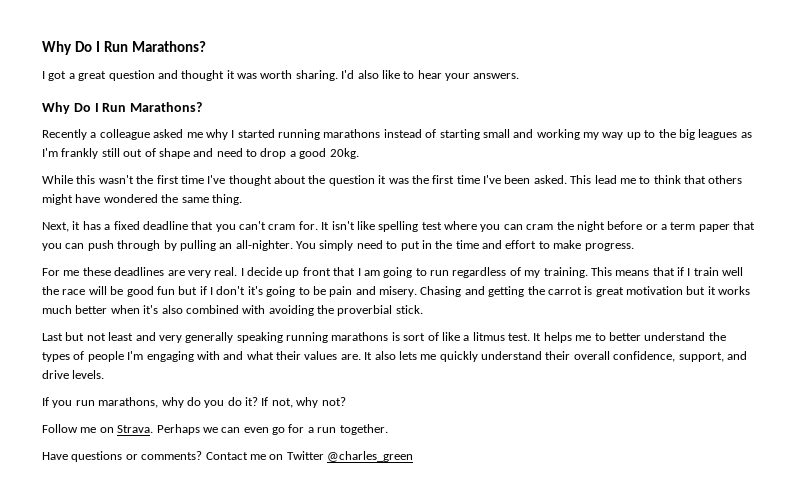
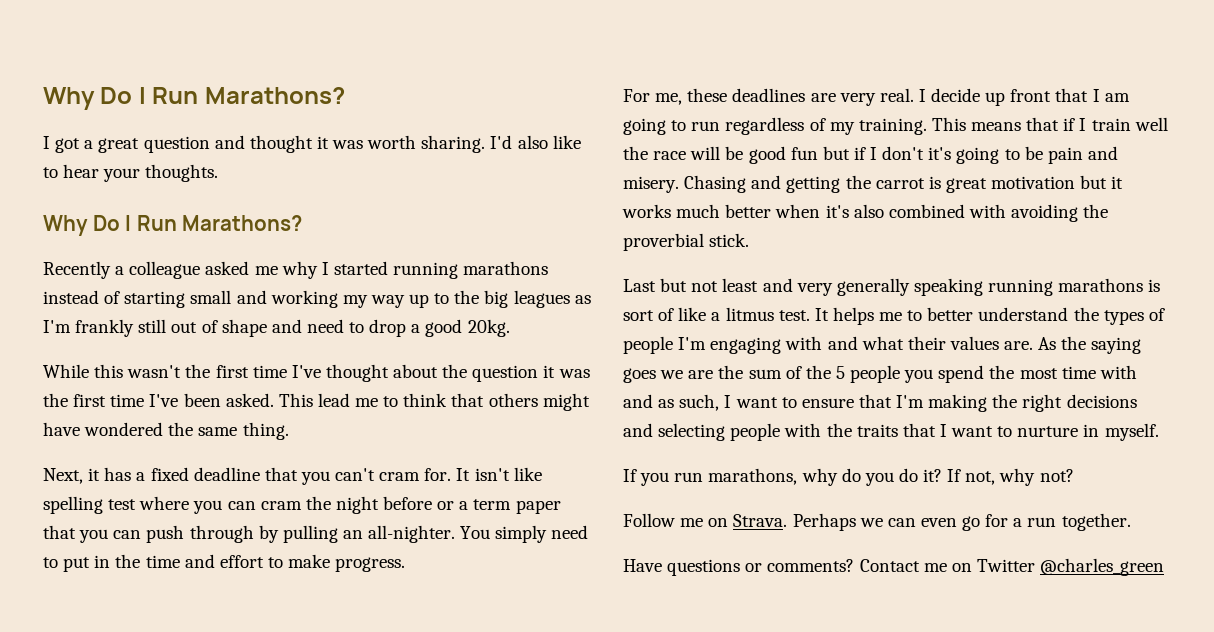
[473,73,520,79] answers. -> [145,164,219,182] thoughts.
[63,270,80,276] me -> [655,93,683,105] me,
[364,351,747,362] [42,370,105,379] It also lets me quickly understand their overall confidence, support, and drive levels. -> [1038,336,1142,354] [623,365,1137,383] [623,394,1137,412] [623,423,1159,441] As the saying goes we are the sum of the 5 people you spend the most time with and as such, I want to ensure that I'm making the right decisions and selecting people with the traits that I want to nurture in myself.

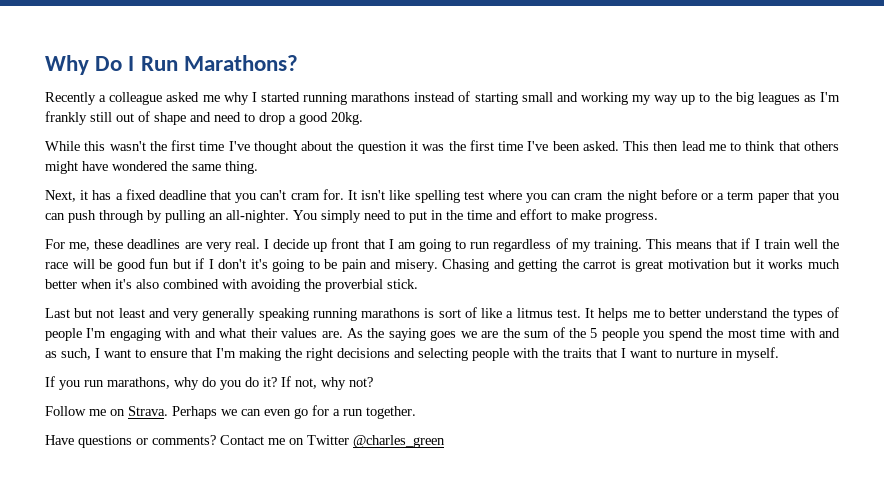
[43,87,345,110] [43,135,581,153] [43,164,219,182] [43,215,303,236] Why Do I Run Marathons? // I got a great question and thought it was worth sharing. I'd also like to hear your thoughts. // Why Do I Run Marathons? -> [45,55,298,75] Why Do I Run Marathons?
(313, 400) none -> [653,141,679,151] then

